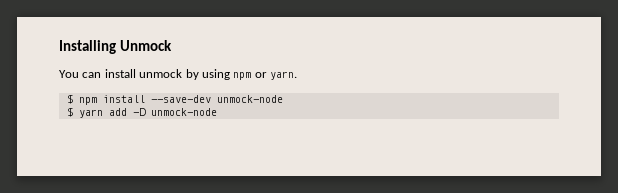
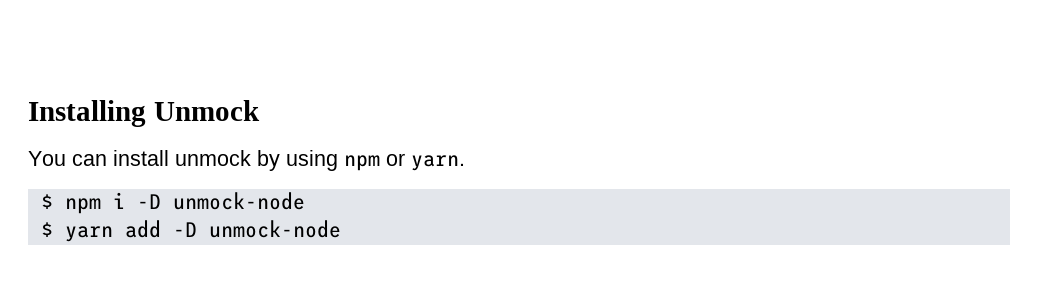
[102,95,211,103] install --save-dev -> [112,192,161,209] i -D

